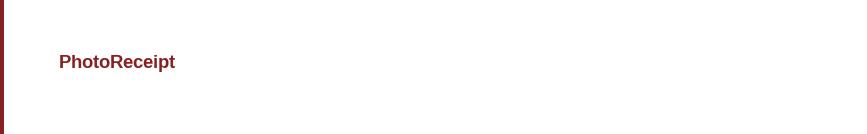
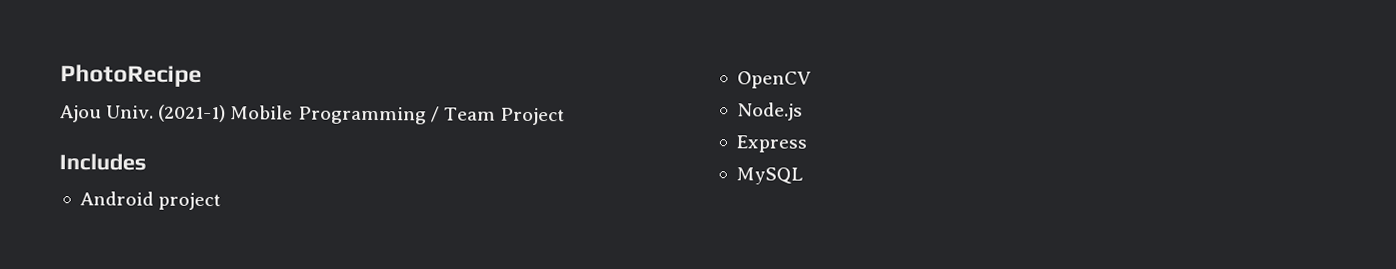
[59,55,175,72] PhotoReceipt -> [60,64,202,87] [60,104,565,126] [59,153,147,171] [79,191,222,211] [736,71,812,89] [736,102,803,121] [735,135,807,153] [735,167,803,185] PhotoRecipe // Ajou Univ. (2021-1) Mobile Programming / Team Project // Includes // Android project // OpenCV // Node.js // Express // MySQL

